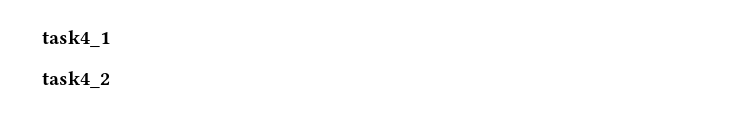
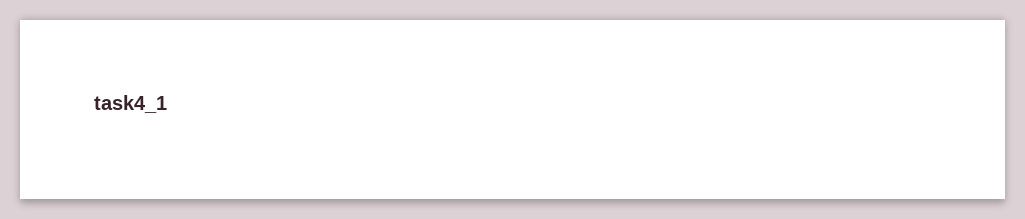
[42,71,110,89] // task4_2 -> (167, 104) none

